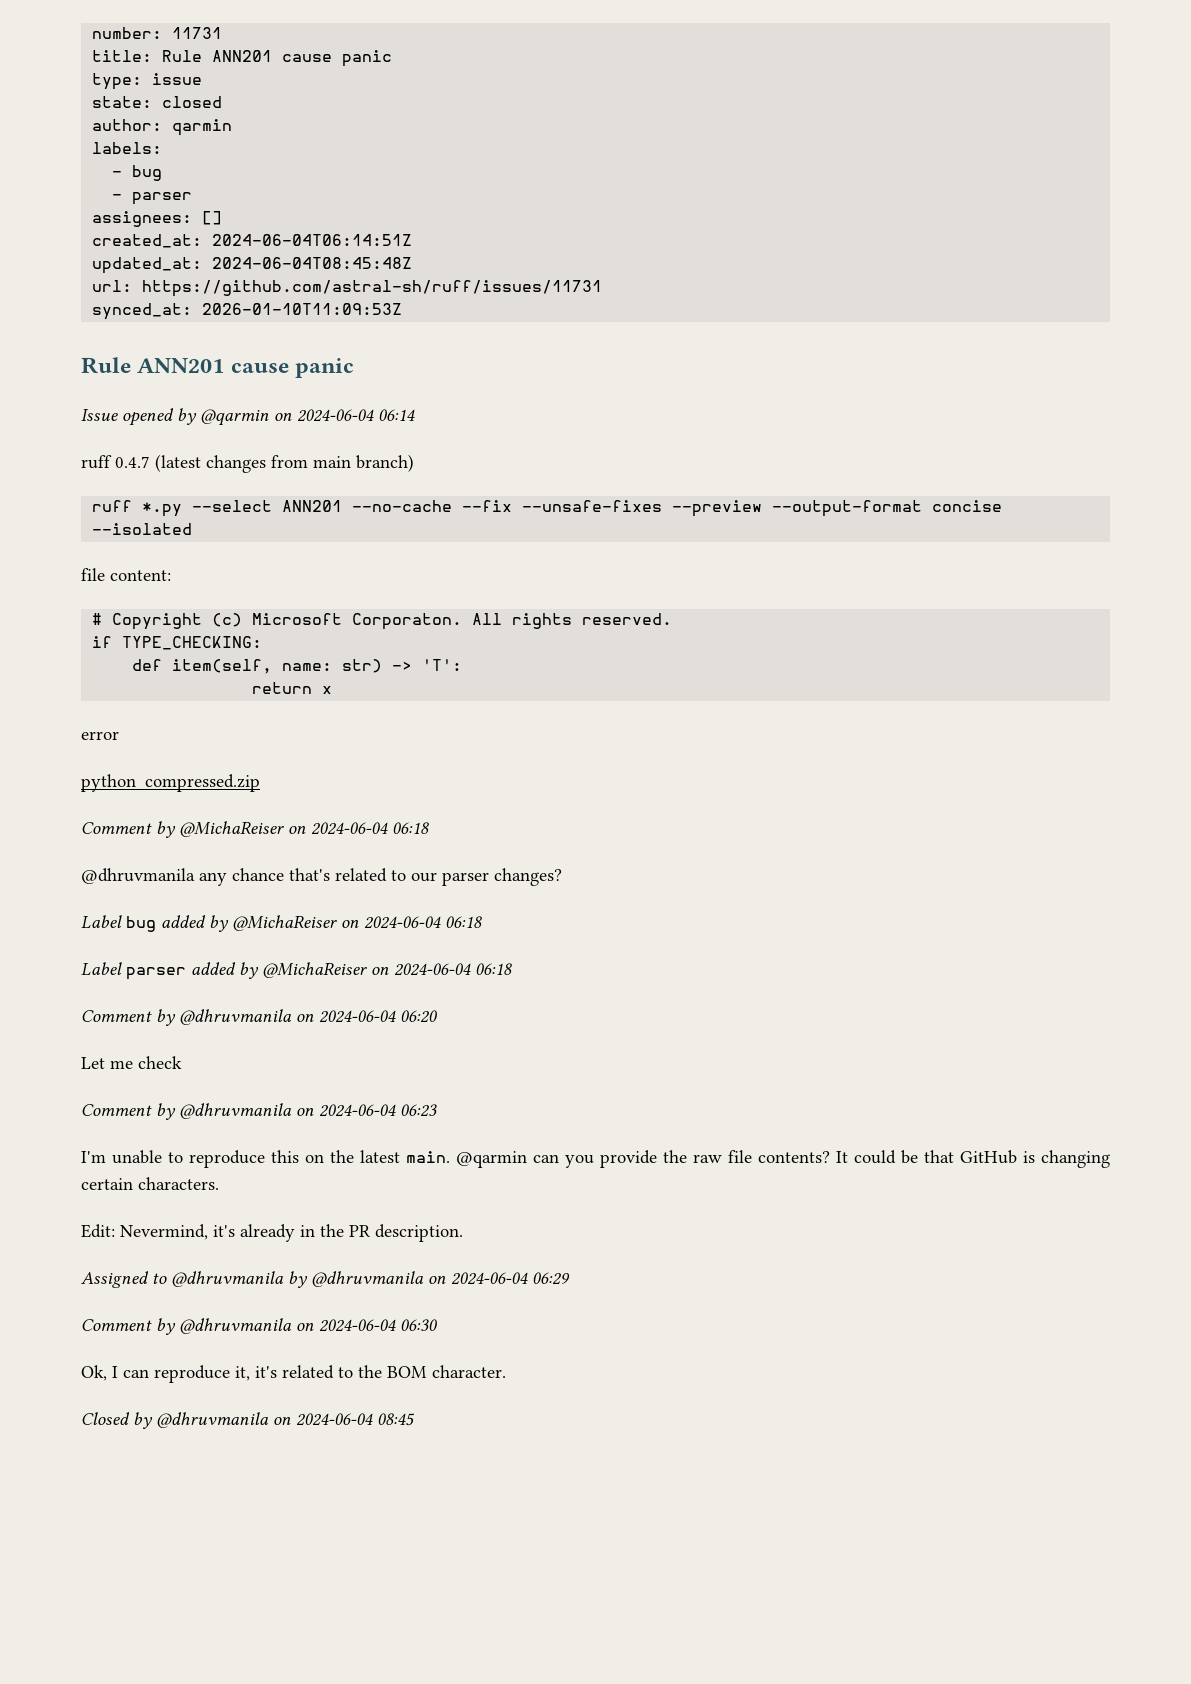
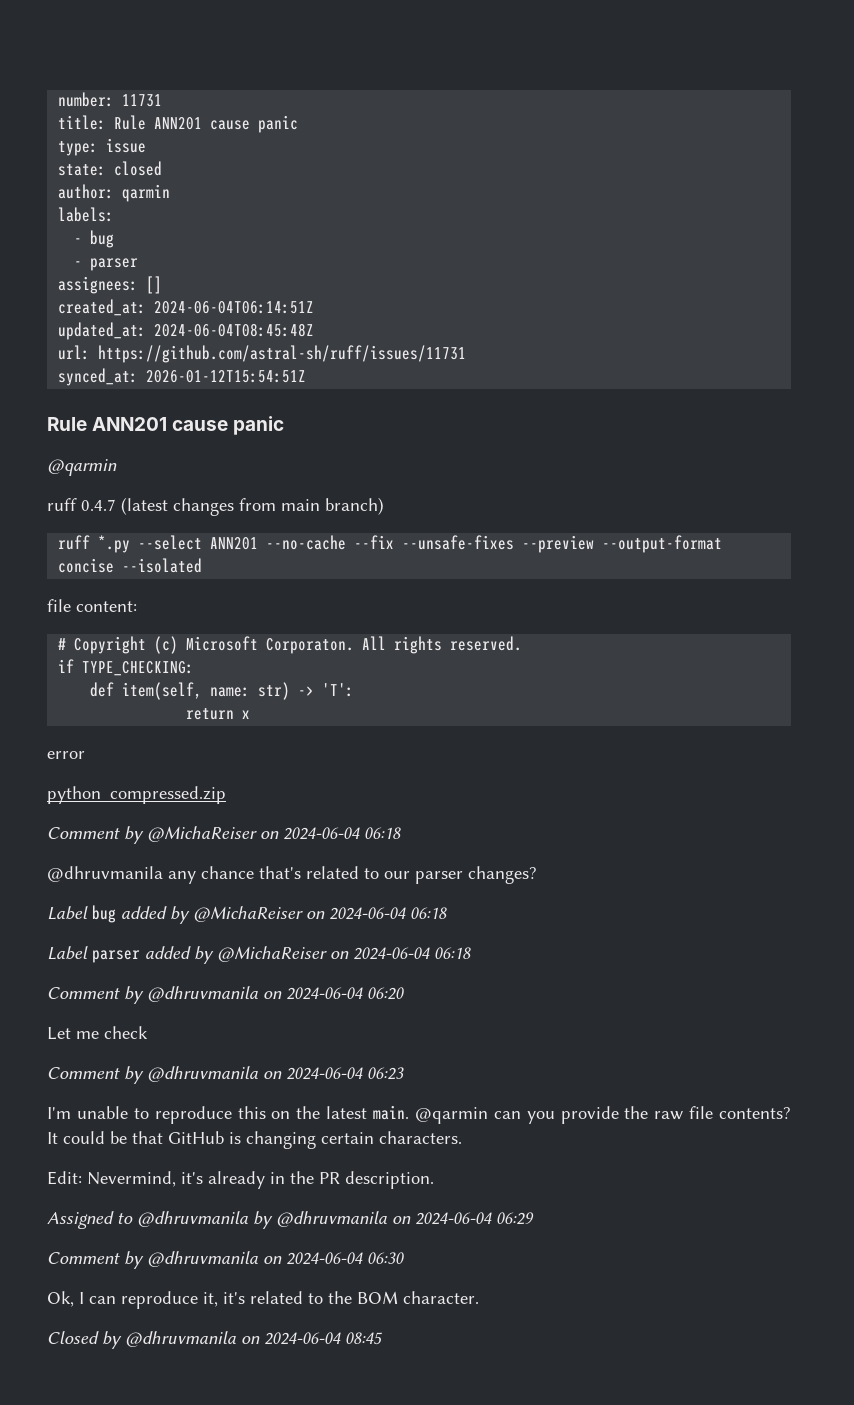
[202,303,403,315] [81,357,355,378] [81,408,415,426] 2026-01-10T11:09:53Z // Rule ANN201 cause panic // Issue opened by @qarmin on 2024-06-04 06:14 -> [146,370,307,383] [47,416,285,435] [47,459,117,476] 2026-01-12T15:54:51Z // Rule ANN201 cause panic // @qarmin

